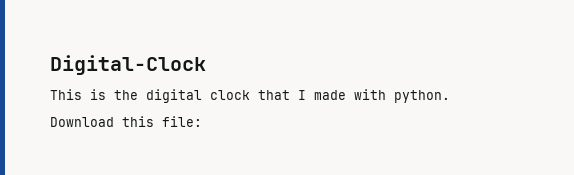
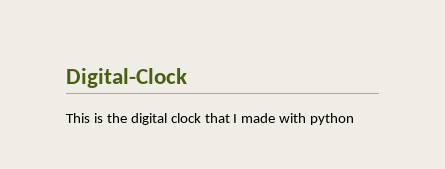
[394,90,450,103] [50,116,202,127] python. // Download this file: -> [310,113,355,125] python

